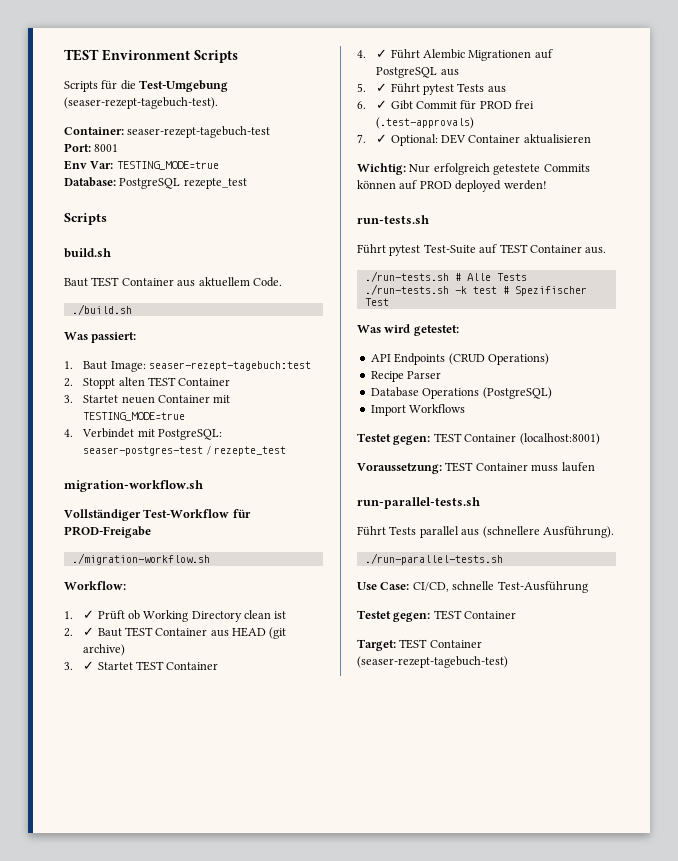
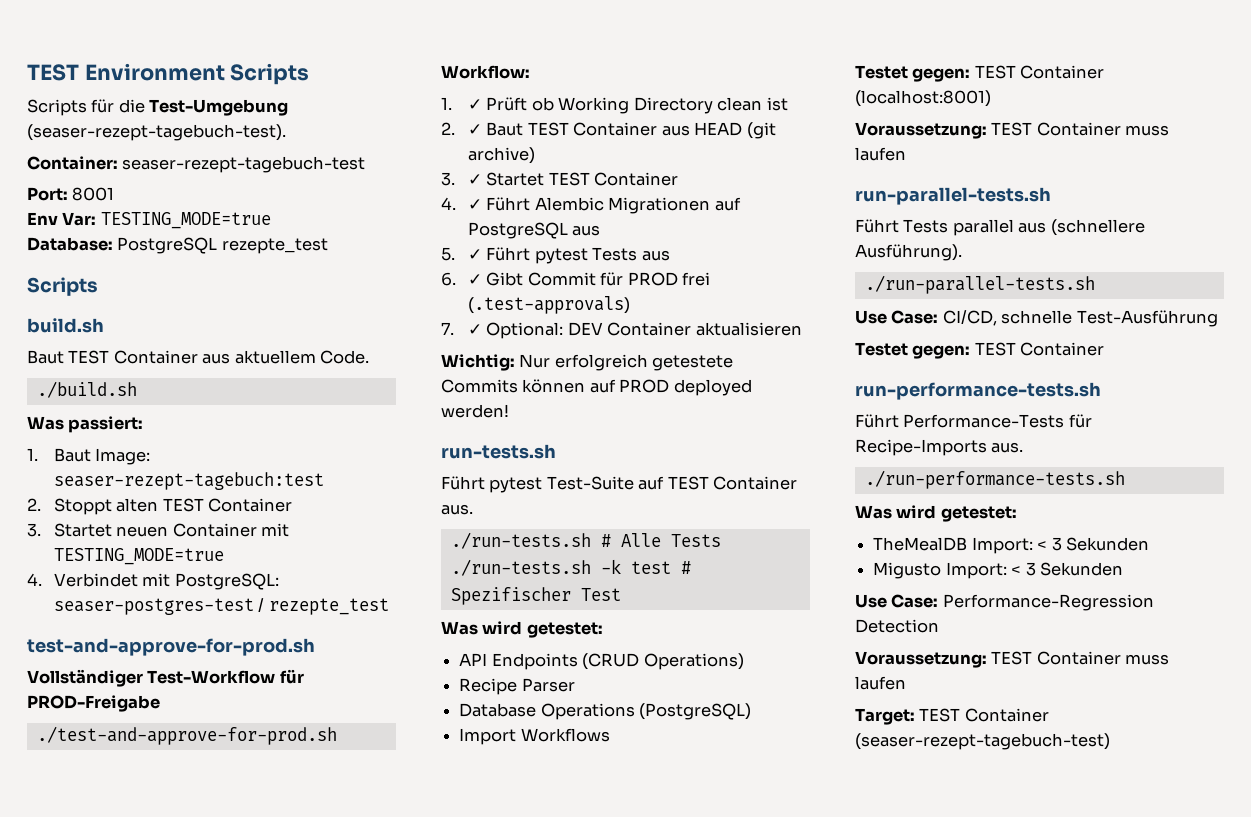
[64,480,203,492] migration-workflow.sh -> [27,638,315,656] test-and-approve-for-prod.sh
[71,553,210,565] ./migration-workflow.sh -> [36,726,337,745] ./test-and-approve-for-prod.sh
(517, 615) none -> [855,382,1101,400] [855,414,1092,428] [855,439,1024,456] [864,470,1125,489] [855,505,1017,522] [873,537,1149,554] [873,562,1123,579] [855,594,1154,611] [855,619,939,633] [855,651,1170,668] [855,676,906,690] // run-performance-tests.sh // Führt Performance-Tests für Recipe-Imports aus. // ./run-performance-tests.sh // Was wird getestet: // TheMealDB Import: < 3 Sekunden // Migusto Import: < 3 Sekunden // Use Case: Performance-Regression Detection // Voraussetzung: TEST Container muss laufen

